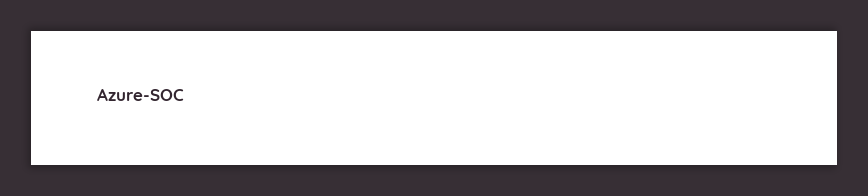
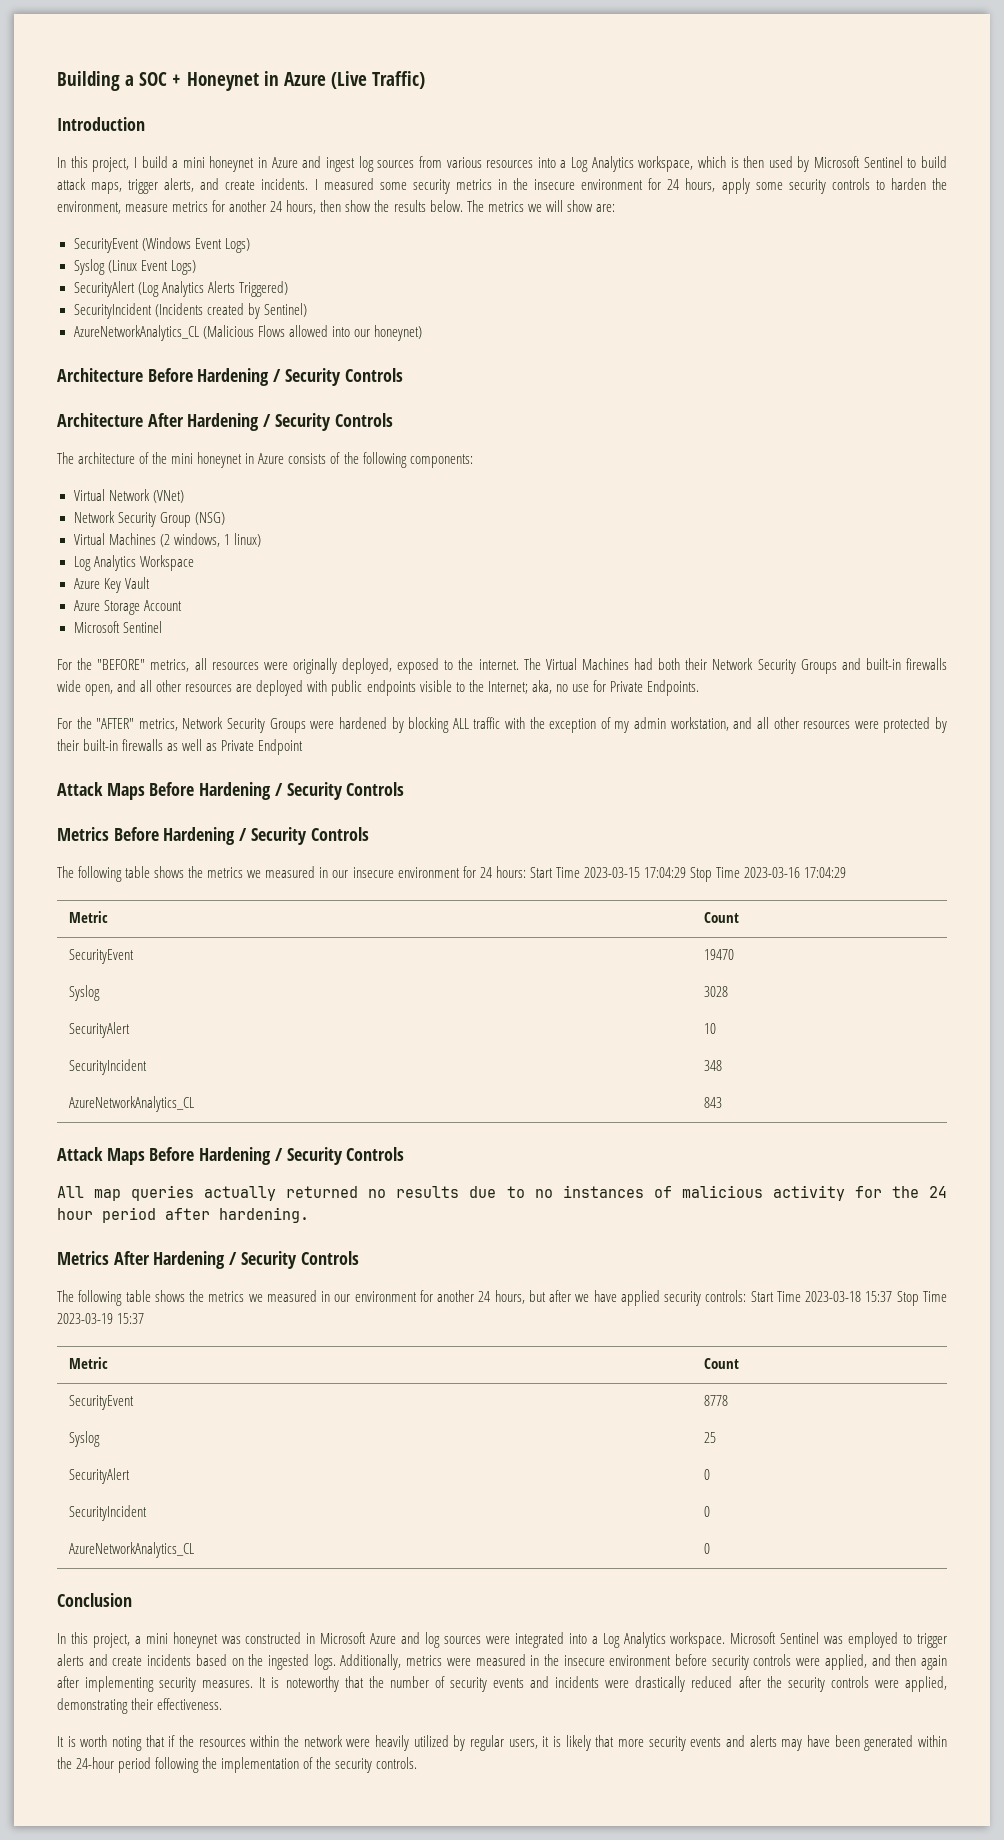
[97,88,184,101] Azure-SOC -> [57,71,426,91] [57,117,145,131] [57,156,947,172] [57,178,948,194] [57,200,615,214] [73,237,250,253] [73,259,196,275] [73,281,288,297] [73,303,307,319] [73,325,422,341] [57,368,403,386] [57,413,393,431] [57,452,473,468] [73,489,184,503] [73,511,225,527] [73,533,261,547] [73,555,194,571] [73,577,150,593] [73,600,182,615] [73,621,162,633] [57,658,947,674] [57,680,699,696] [57,717,948,733] [57,739,304,755] [57,782,405,800] [57,827,369,845] [57,866,847,882] [68,911,108,923] [703,912,739,923] [68,949,134,964] [703,949,734,960] [68,985,100,1001] [703,986,728,997] [68,1022,130,1038] [703,1023,716,1034] [68,1059,147,1075] [703,1060,722,1071] [68,1096,194,1112] [703,1097,722,1108] [57,1147,405,1165] [57,1185,947,1201] [57,1207,309,1223] [57,1251,359,1269] [57,1290,947,1306] [57,1313,145,1324] [68,1357,108,1369] [703,1358,739,1369] [68,1395,134,1410] [703,1395,728,1406] [68,1431,100,1447] [703,1432,716,1443] [68,1468,130,1484] [703,1469,710,1480] [68,1505,147,1521] [703,1506,710,1517] [68,1542,194,1558] [703,1543,710,1554] [57,1593,132,1607] [57,1632,947,1648] [57,1654,948,1670] [57,1676,947,1692] [57,1698,223,1714] [57,1735,947,1751] [57,1757,418,1773] Building a SOC + Honeynet in Azure (Live Traffic) // Introduction // In this project, I build a mini honeynet in Azure and ingest log sources from various resources into a Log Analytics workspace, which is then used by Microsoft Sentinel to build attack maps, trigger alerts, and create incidents. I measured some security metrics in the insecure environment for 24 hours, apply some security controls to harden the environment, measure metrics for another 24 hours, then show the results below. The metrics we will show are: // SecurityEvent (Windows Event Logs) // Syslog (Linux Event Logs) // SecurityAlert (Log Analytics Alerts Triggered) // SecurityIncident (Incidents created by Sentinel) // AzureNetworkAnalytics_CL (Malicious Flows allowed into our honeynet) // Architecture Before Hardening / Security Controls // Architecture After Hardening / Security Controls // The architecture of the mini honeynet in Azure consists of the following components: // Virtual Network (VNet) // Network Security Group (NSG) // Virtual Machines (2 windows, 1 linux) // Log Analytics Workspace // Azure Key Vault // Azure Storage Account // Microsoft Sentinel // For the "BEFORE" metrics, all resources were originally deployed, exposed to the internet. The Virtual Machines had both their Network Security Groups and built-in firewalls wide open, and all other resources are deployed with public endpoints visible to the Internet; aka, no use for Private Endpoints. // For the "AFTER" metrics, Network Security Groups were hardened by blocking ALL traffic with the exception of my admin workstation, and all other resources were protected by their built-in firewalls as well as Private Endpoint // Attack Maps Before Hardening / Security Controls // Metrics Before Hardening / Security Controls // The following table shows the metrics we measured in our insecure environment for 24 hours: Start Time 2023-03-15 17:04:29 Stop Time 2023-03-16 17:04:29 // Metric | Count // SecurityEvent | 19470 // Syslog | 3028 // SecurityAlert | 10 // SecurityIncident | 348 // AzureNetworkAnalytics_CL | 843 // Attack Maps Before Hardening / Security Controls // All map queries actually returned no results due to no instances of malicious activity for the 24 hour period after hardening. // Metrics After Hardening / Security Controls // The following table shows the metrics we measured in our environment for another 24 hours, but after we have applied security controls: Start Time 2023-03-18 15:37 Stop Time 2023-03-19 15:37 // Metric | Count // SecurityEvent | 8778 // Syslog | 25 // SecurityAlert | 0 // SecurityIncident | 0 // AzureNetworkAnalytics_CL | 0 // Conclusion // In this project, a mini honeynet was constructed in Microsoft Azure and log sources were integrated into a Log Analytics workspace. Microsoft Sentinel was employed to trigger alerts and create incidents based on the ingested logs. Additionally, metrics were measured in the insecure environment before security controls were applied, and then again after implementing security measures. It is noteworthy that the number of security events and incidents were drastically reduced after the security controls were applied, demonstrating their effectiveness. // It is worth noting that if the resources within the network were heavily utilized by regular users, it is likely that more security events and alerts may have been generated within the 24-hour period following the implementation of the security controls.

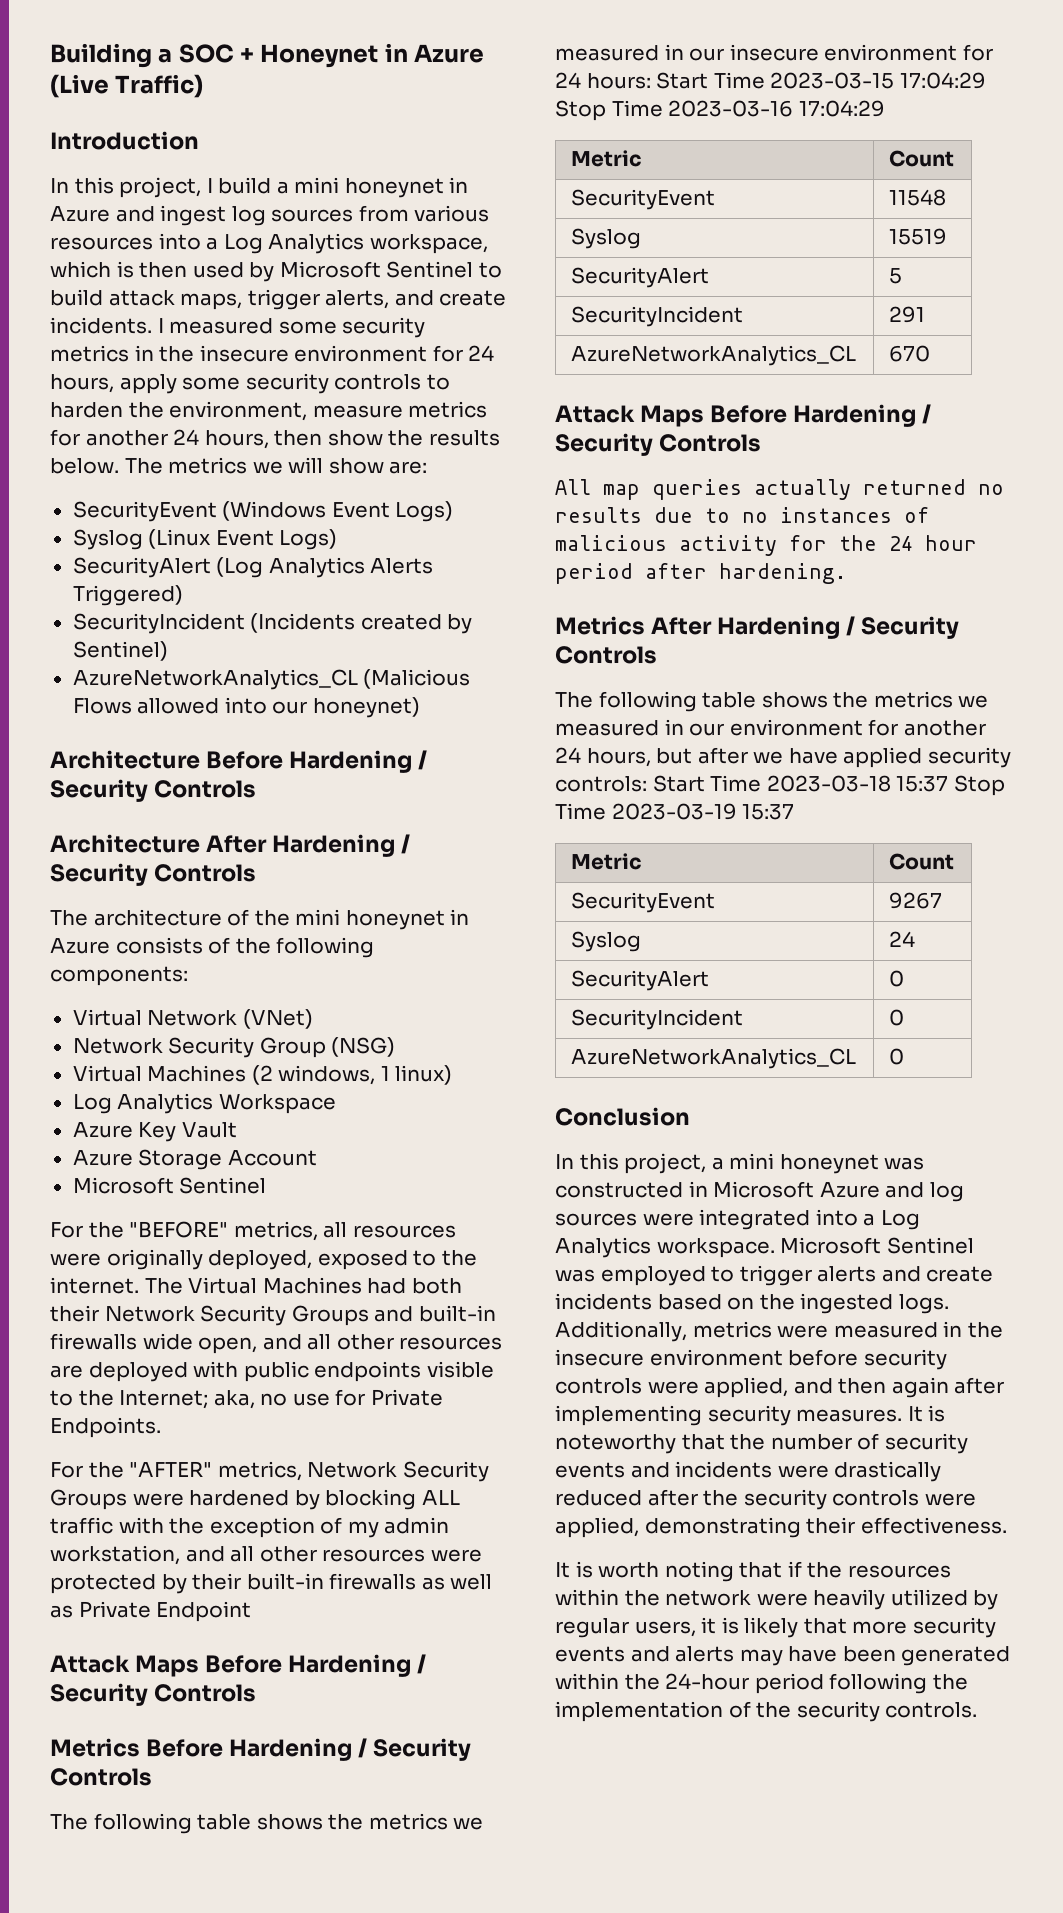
[703,949,734,960] [68,985,100,1001] [703,986,728,997] [68,1022,130,1038] [703,1023,716,1034] [68,1059,147,1075] [703,1060,722,1071] [68,1096,194,1112] [703,1097,722,1108] 19470 // Syslog | 3028 // SecurityAlert | 10 // SecurityIncident | 348 // AzureNetworkAnalytics_CL | 843 -> [889,189,947,206] [571,228,642,249] [889,228,948,245] [571,267,710,288] [889,268,903,284] [571,306,744,327] [889,306,926,323] [571,345,857,366] [889,345,931,362] 11548 // Syslog | 15519 // SecurityAlert | 5 // SecurityIncident | 291 // AzureNetworkAnalytics_CL | 670
[703,1395,728,1406] [68,1431,100,1447] [703,1432,716,1443] 8778 // Syslog | 25 -> [889,892,943,909] [571,931,642,952] [889,931,916,947] 9267 // Syslog | 24

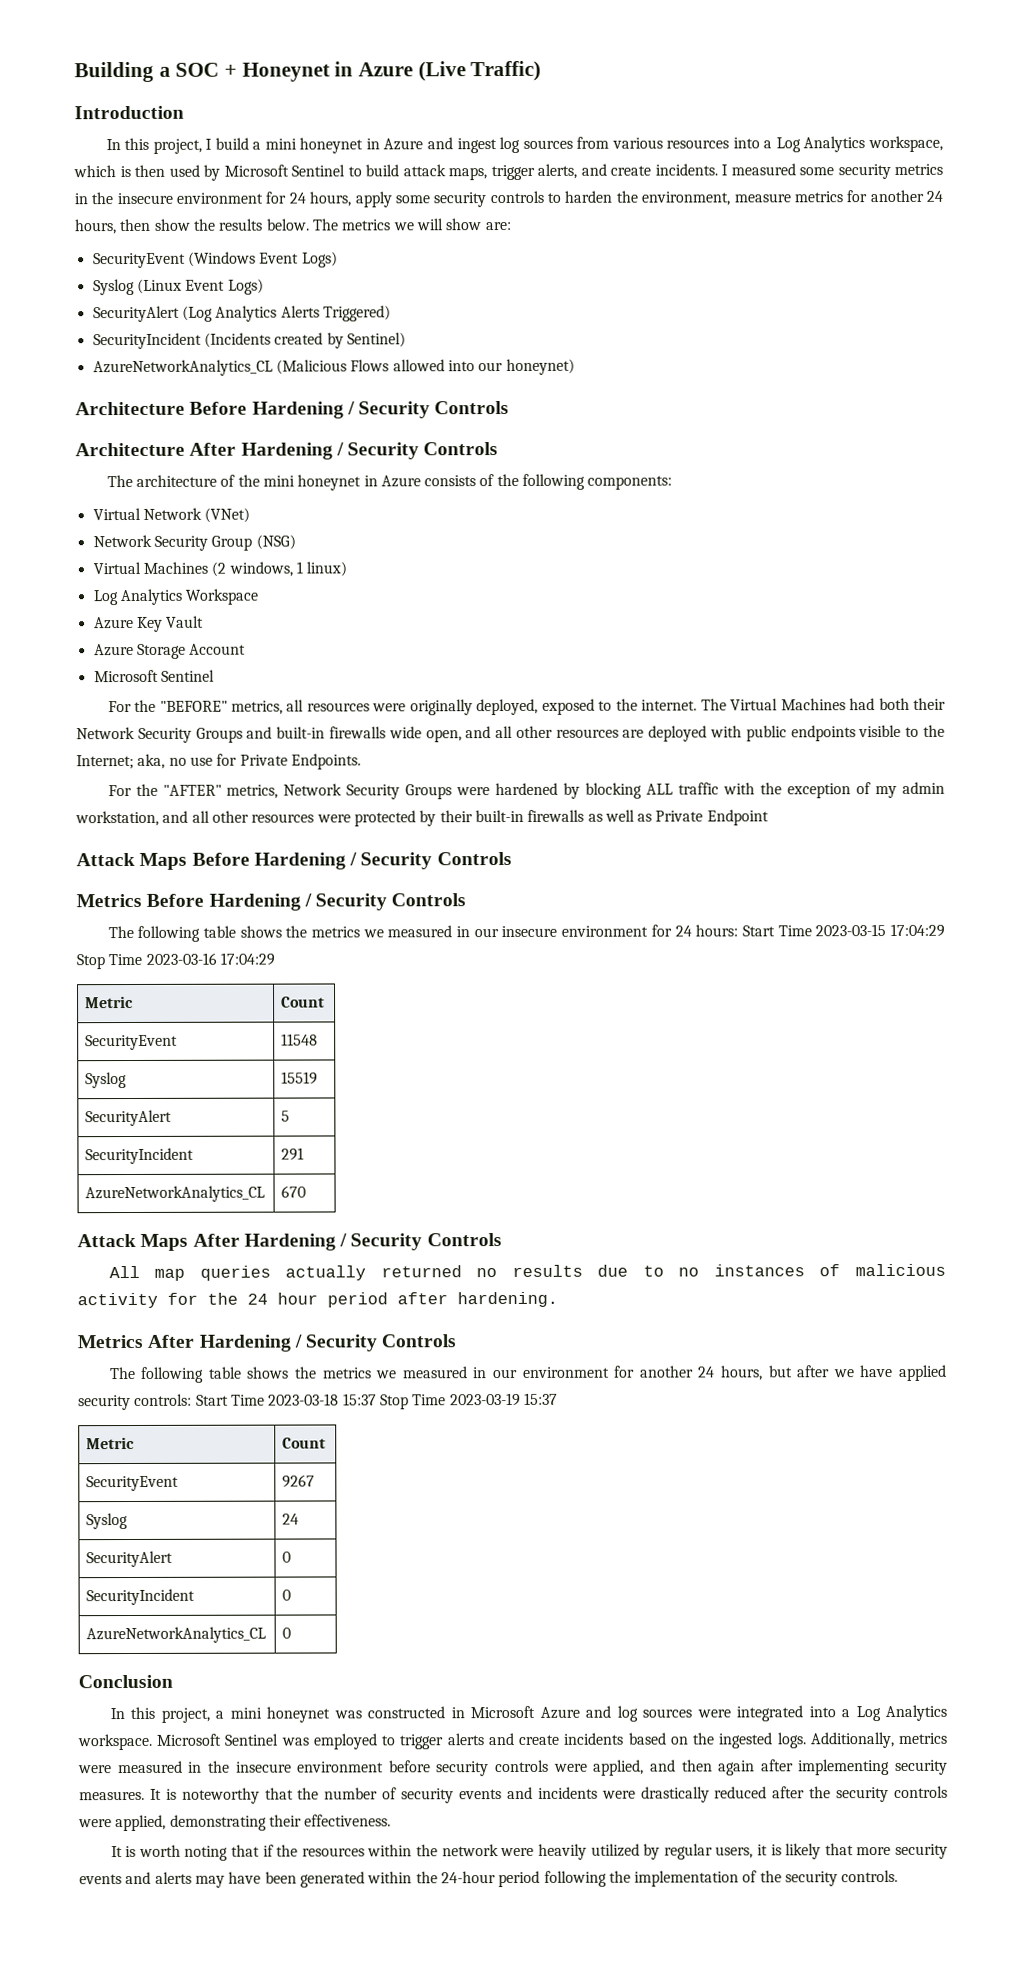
[710,405,788,423] Before -> [192,1233,240,1247] After

